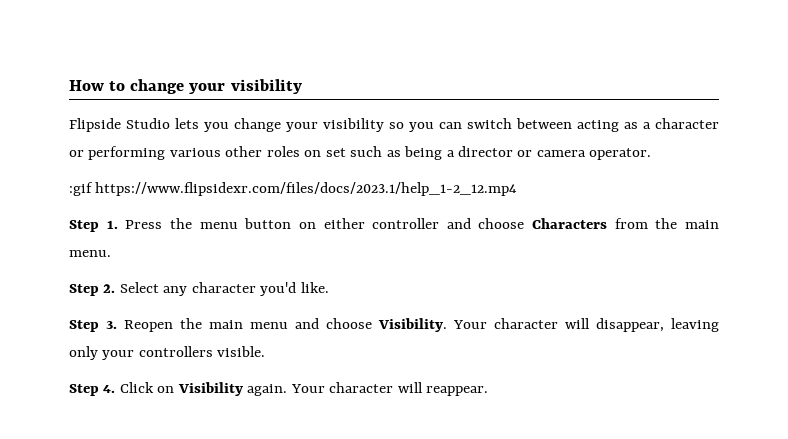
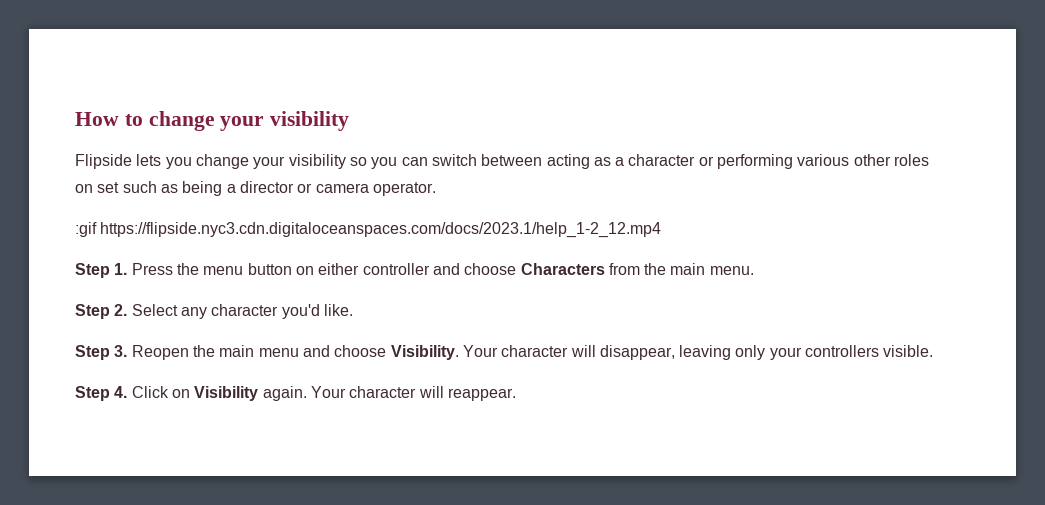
[126,118,170,129] Studio -> (132, 161) none
[95,182,518,196] https://www.flipsidexr.com/files/docs/2023.1/help_1-2_12.mp4 -> [100,222,662,238] https://flipside.nyc3.cdn.digitaloceanspaces.com/docs/2023.1/help_1-2_12.mp4

